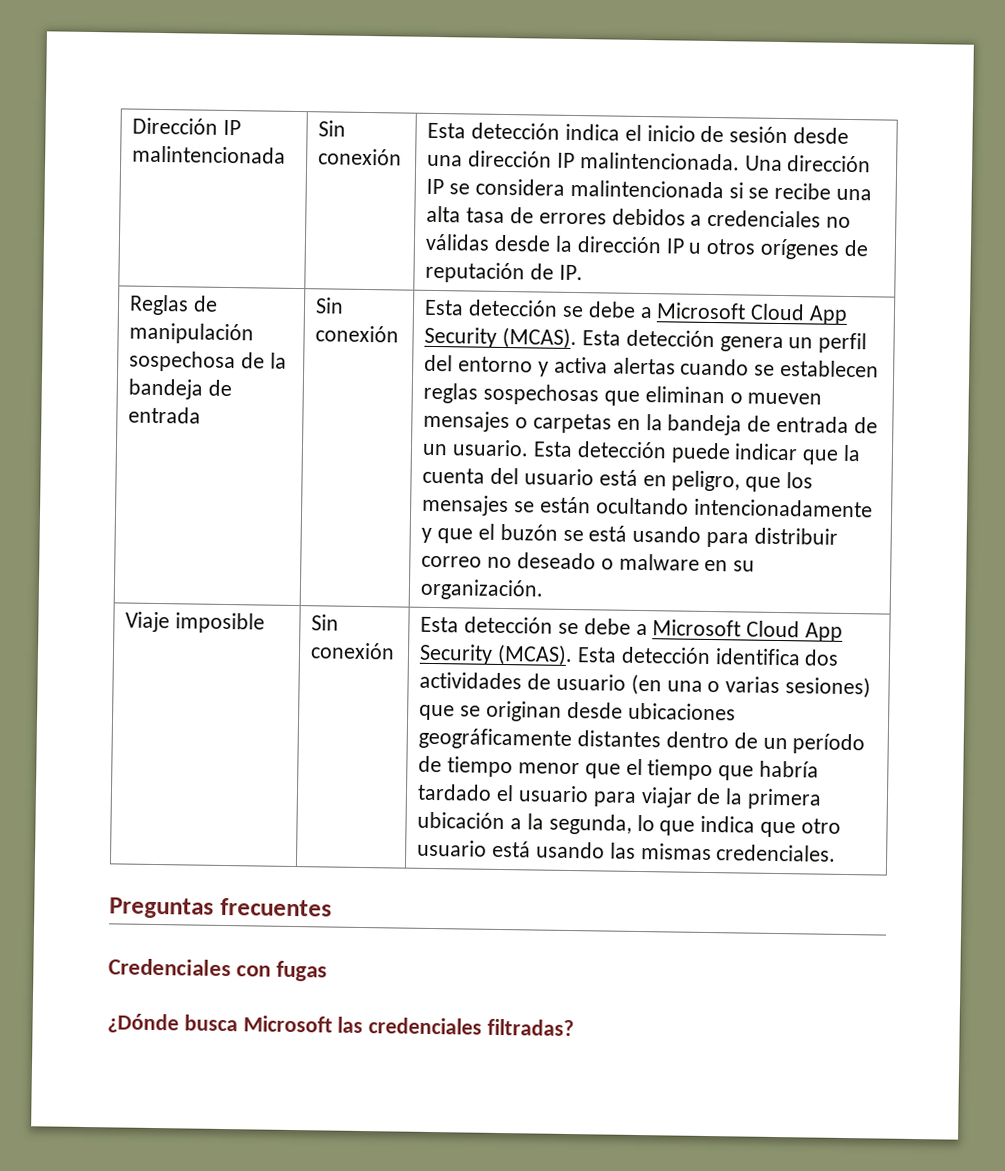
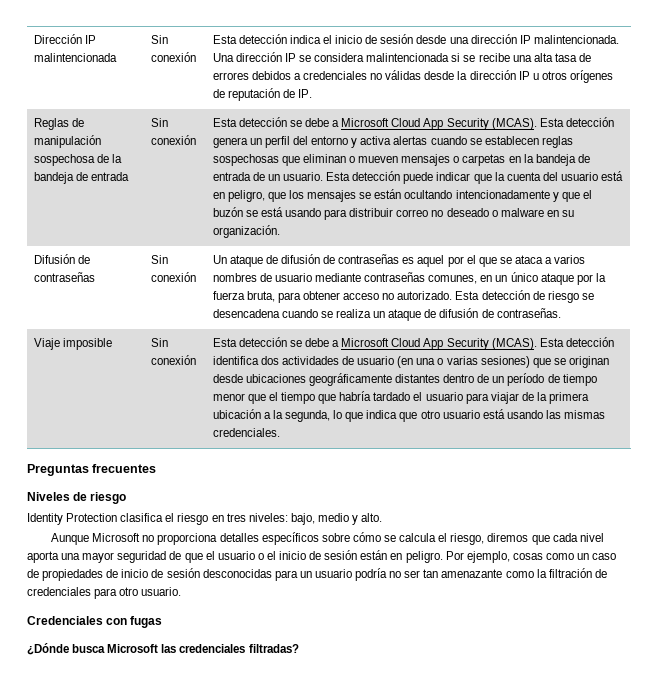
(545, 589) none -> [33,254,90,264] [33,272,95,282] [150,255,168,264] [150,272,196,282] [212,254,586,267] [212,272,606,285] [212,290,594,303] [212,308,561,321] // Difusión de contraseñas | Sin conexión | Un ataque de difusión de contraseñas es aquel por el que se ataca a varios nombres de usuario mediante contraseñas comunes, en un único ataque por la fuerza bruta, para obtener acceso no autorizado. Esta detección de riesgo se desencadena cuando se realiza un ataque de difusión de contraseñas.
(332, 907) none -> [27,492,127,504] [27,513,383,525] [51,532,604,545] [27,550,617,563] [27,568,607,581] [27,587,182,599] // Niveles de riesgo // Identity Protection clasifica el riesgo en tres niveles: bajo, medio y alto. // Aunque Microsoft no proporciona detalles específicos sobre cómo se calcula el riesgo, diremos que cada nivel aporta una mayor seguridad de que el usuario o el inicio de sesión están en peligro. Por ejemplo, cosas como un caso de propiedades de inicio de sesión desconocidas para un usuario podría no ser tan amenazante como la filtración de credenciales para otro usuario.

